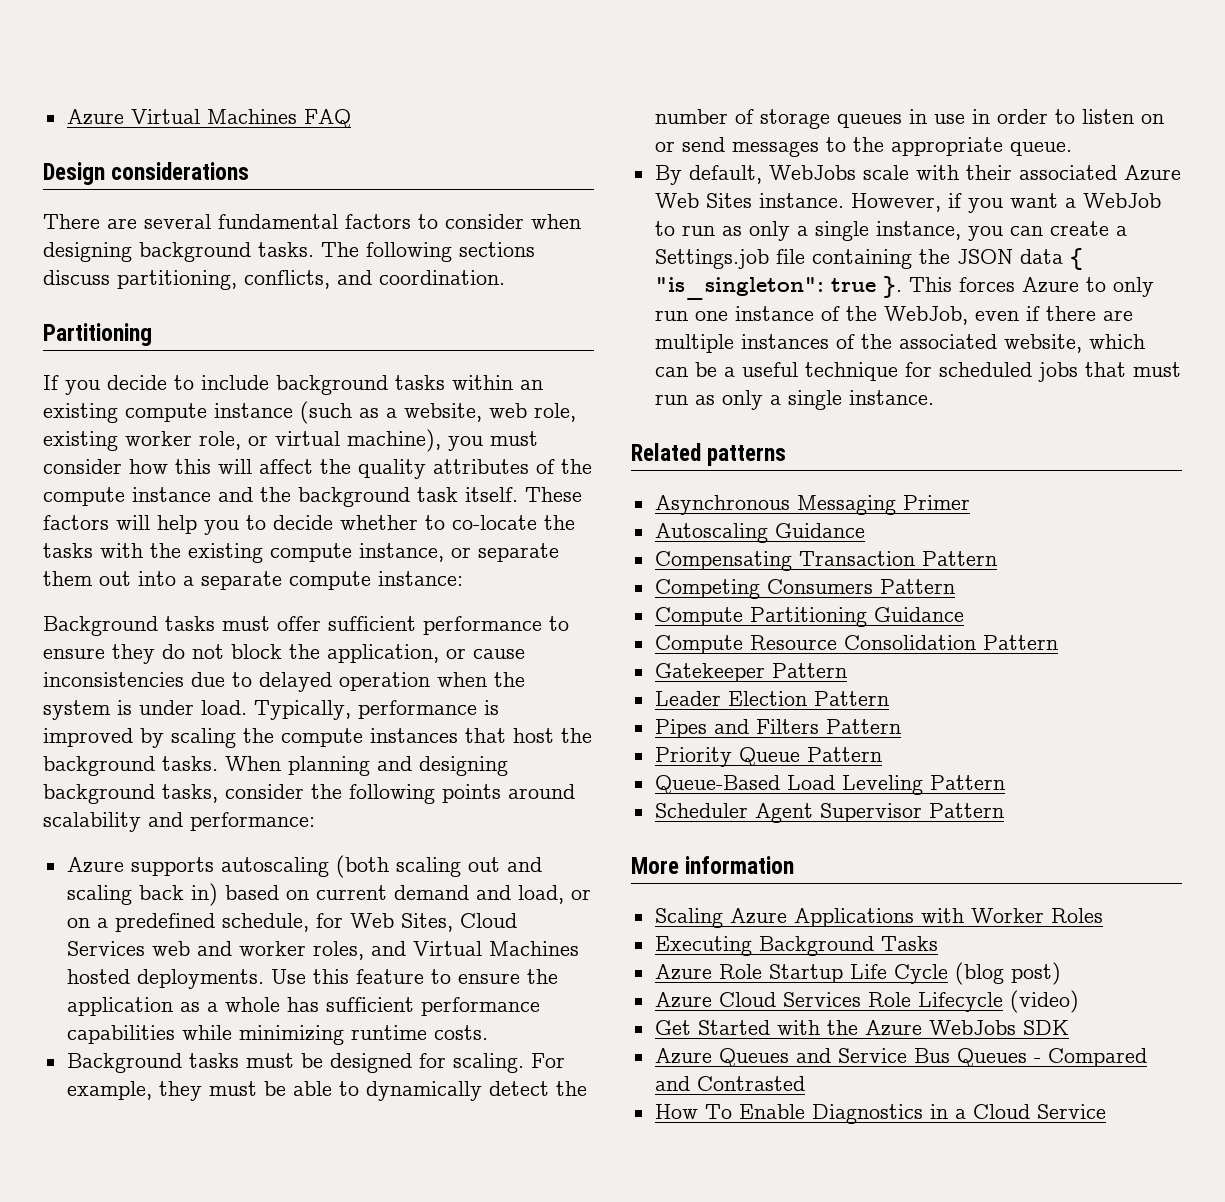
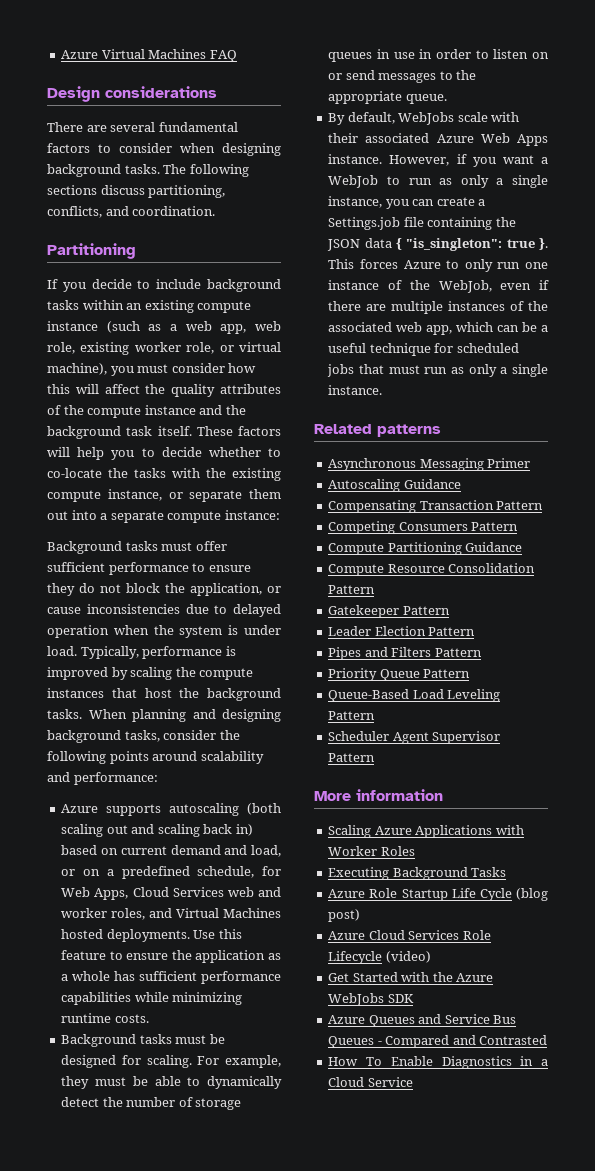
[404,403,482,422] website, -> [185,321,247,334] web app,
[400,913,453,932] Sites, -> [94,888,129,900] Apps,
[705,193,752,208] Sites -> [517,134,548,146] Apps
[1003,334,1082,353] website, -> [396,322,453,335] web app,

